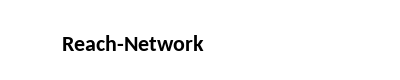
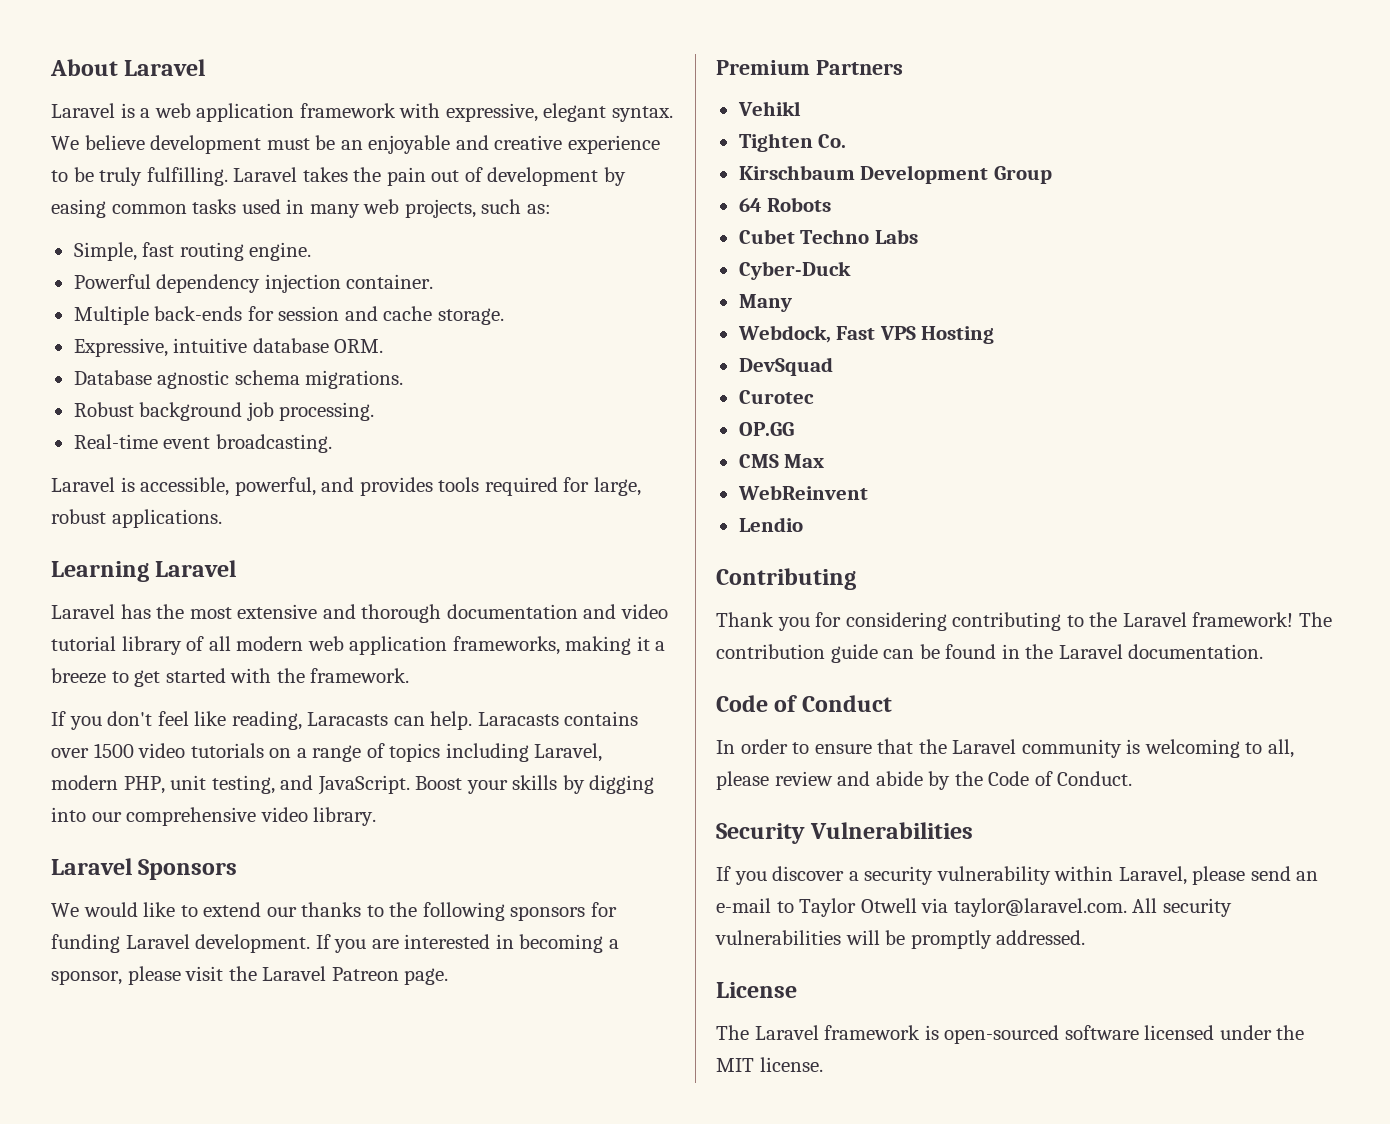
[62,35,204,51] Reach-Network -> [50,59,206,76] [51,103,673,122] [51,135,660,154] [51,167,626,186] [51,199,551,218] [73,242,312,261] [73,274,434,293] [73,306,504,325] [73,338,384,357] [73,370,404,389] [73,402,375,421] [73,434,332,453] [51,477,641,496] [51,509,222,528] [51,560,237,582] [51,604,668,623] [51,636,666,655] [51,668,410,687] [51,711,639,730] [51,743,603,762] [51,775,655,795] [51,807,377,826] [51,858,238,880] [51,902,617,921] [51,934,619,953] [51,966,449,985] [716,60,903,75] [737,101,801,116] [738,133,847,152] [738,165,1052,184] [738,197,832,212] [738,229,918,244] [738,261,851,280] [738,294,792,312] [737,325,995,344] [738,357,833,376] [738,390,814,404] [738,422,794,436] [738,454,825,468] [737,485,868,500] [738,517,803,532] [716,568,856,590] [716,612,1332,631] [716,644,1264,663] [716,695,892,712] [716,739,1294,758] [716,771,1133,790] [716,822,974,844] [716,866,1319,885] [716,898,1232,917] [715,930,1086,949] [716,982,797,998] [716,1025,1305,1044] [716,1057,823,1072] About Laravel // Laravel is a web application framework with expressive, elegant syntax. We believe development must be an enjoyable and creative experience to be truly fulfilling. Laravel takes the pain out of development by easing common tasks used in many web projects, such as: // Simple, fast routing engine. // Powerful dependency injection container. // Multiple back-ends for session and cache storage. // Expressive, intuitive database ORM. // Database agnostic schema migrations. // Robust background job processing. // Real-time event broadcasting. // Laravel is accessible, powerful, and provides tools required for large, robust applications. // Learning Laravel // Laravel has the most extensive and thorough documentation and video tutorial library of all modern web application frameworks, making it a breeze to get started with the framework. // If you don't feel like reading, Laracasts can help. Laracasts contains over 1500 video tutorials on a range of topics including Laravel, modern PHP, unit testing, and JavaScript. Boost your skills by digging into our comprehensive video library. // Laravel Sponsors // We would like to extend our thanks to the following sponsors for funding Laravel development. If you are interested in becoming a sponsor, please visit the Laravel Patreon page. // Premium Partners // Vehikl // Tighten Co. // Kirschbaum Development Group // 64 Robots // Cubet Techno Labs // Cyber-Duck // Many // Webdock, Fast VPS Hosting // DevSquad // Curotec // OP.GG // CMS Max // WebReinvent // Lendio // Contributing // Thank you for considering contributing to the Laravel framework! The contribution guide can be found in the Laravel documentation. // Code of Conduct // In order to ensure that the Laravel community is welcoming to all, please review and abide by the Code of Conduct. // Security Vulnerabilities // If you discover a security vulnerability within Laravel, please send an e-mail to Taylor Otwell via taylor@laravel.com. All security vulnerabilities will be promptly addressed. // License // The Laravel framework is open-sourced software licensed under the MIT license.

